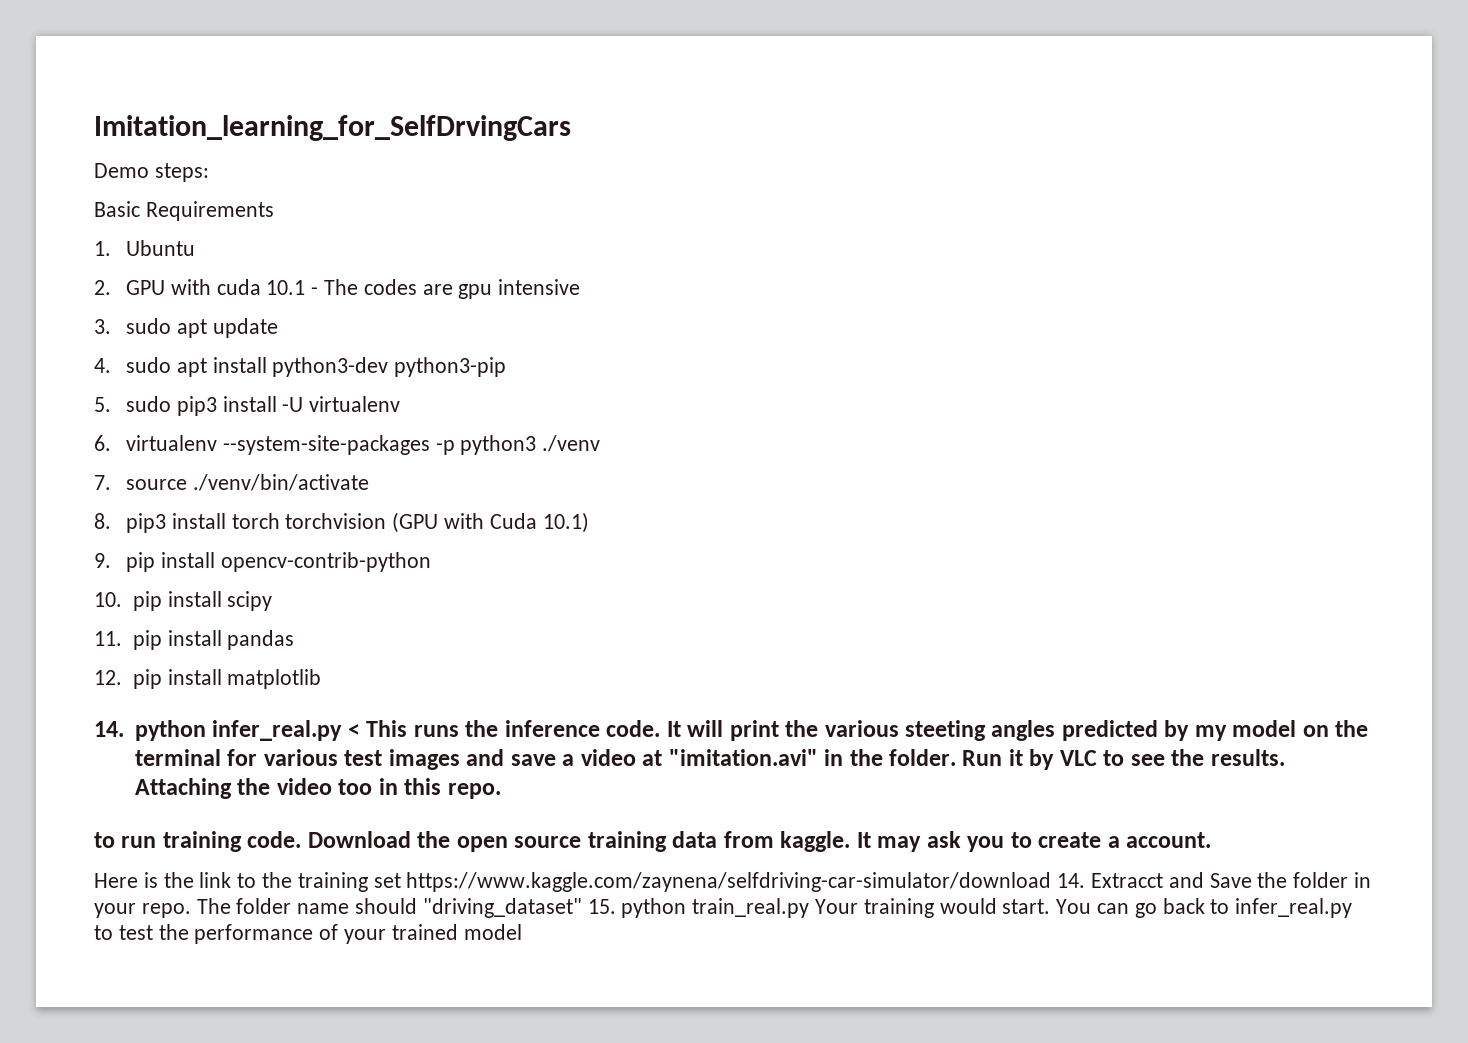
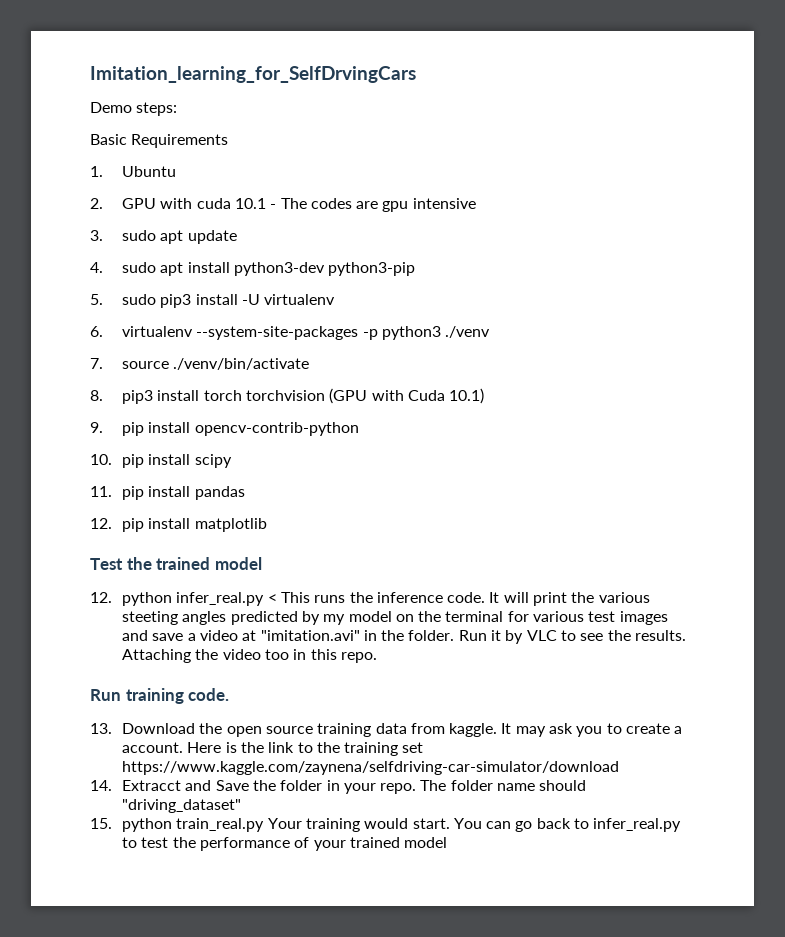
[94,721,124,737] 14. -> [90,557,262,570] [90,592,112,603] Test the trained model // 12.
[94,832,157,848] to run -> [90,689,121,701] Run
(302, 839) none -> [90,723,112,734] // 13.
(1212, 840) // -> (183, 747) none
(1052, 882) none -> (619, 768) //
(582, 908) none -> (241, 806) //

